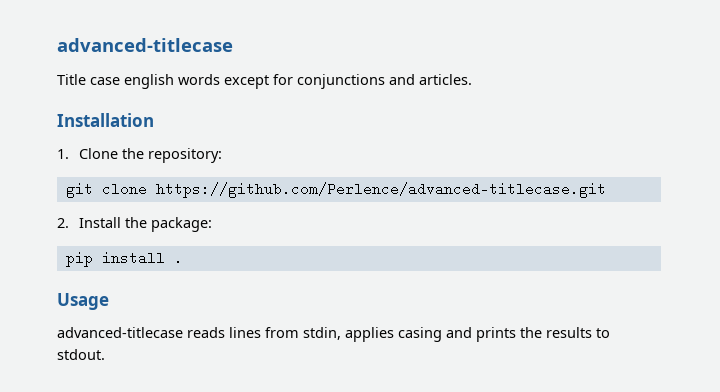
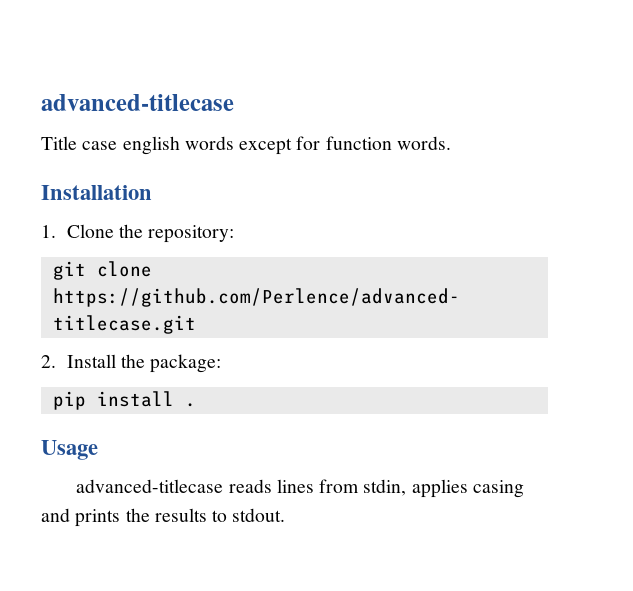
[297,74,472,89] conjunctions and articles. -> [325,136,451,150] function words.

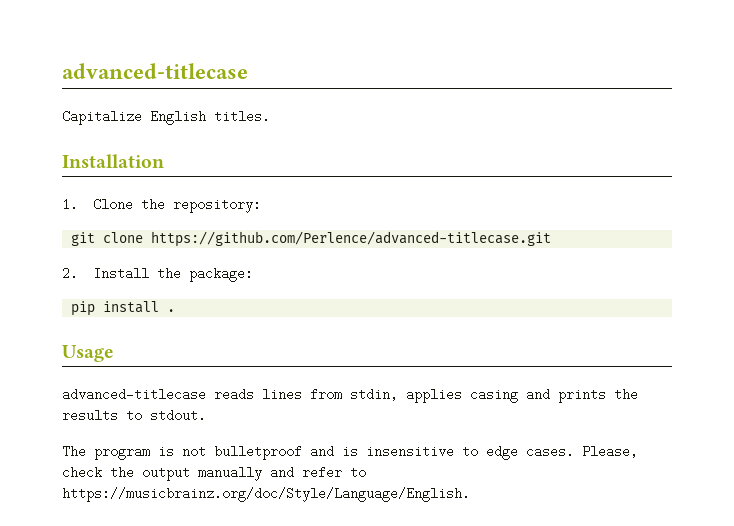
[41,136,451,155] Title case english words except for function words. -> [62,110,270,125] Capitalize English titles.
(286, 515) none -> [62,445,638,460] [62,466,366,481] [62,487,470,502] // The program is not bulletproof and is insensitive to edge cases. Please, check the output manually and refer to https://musicbrainz.org/doc/Style/Language/English.

